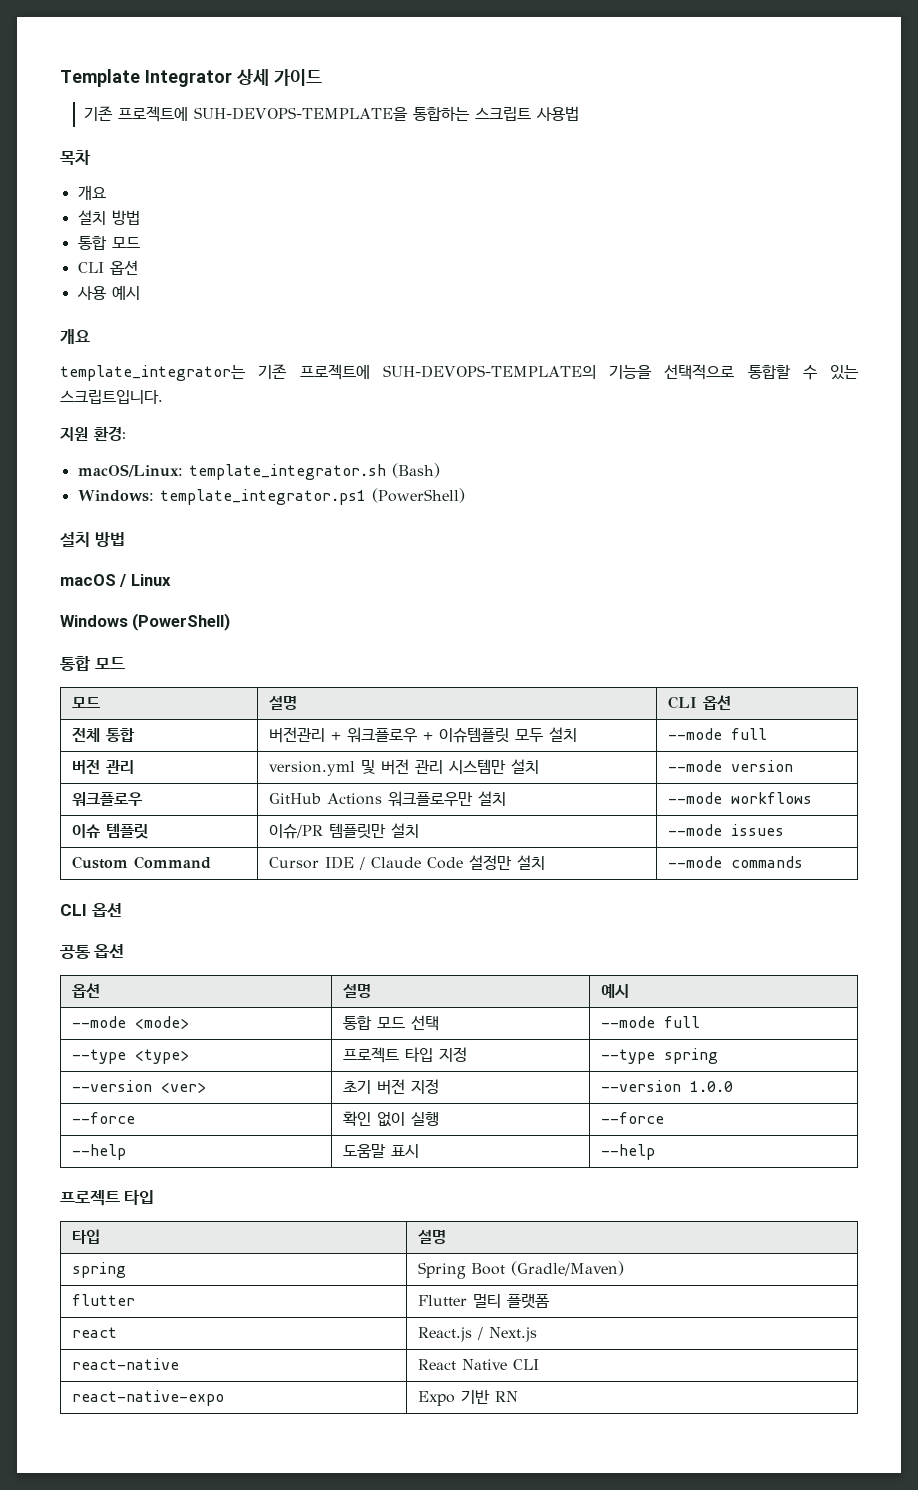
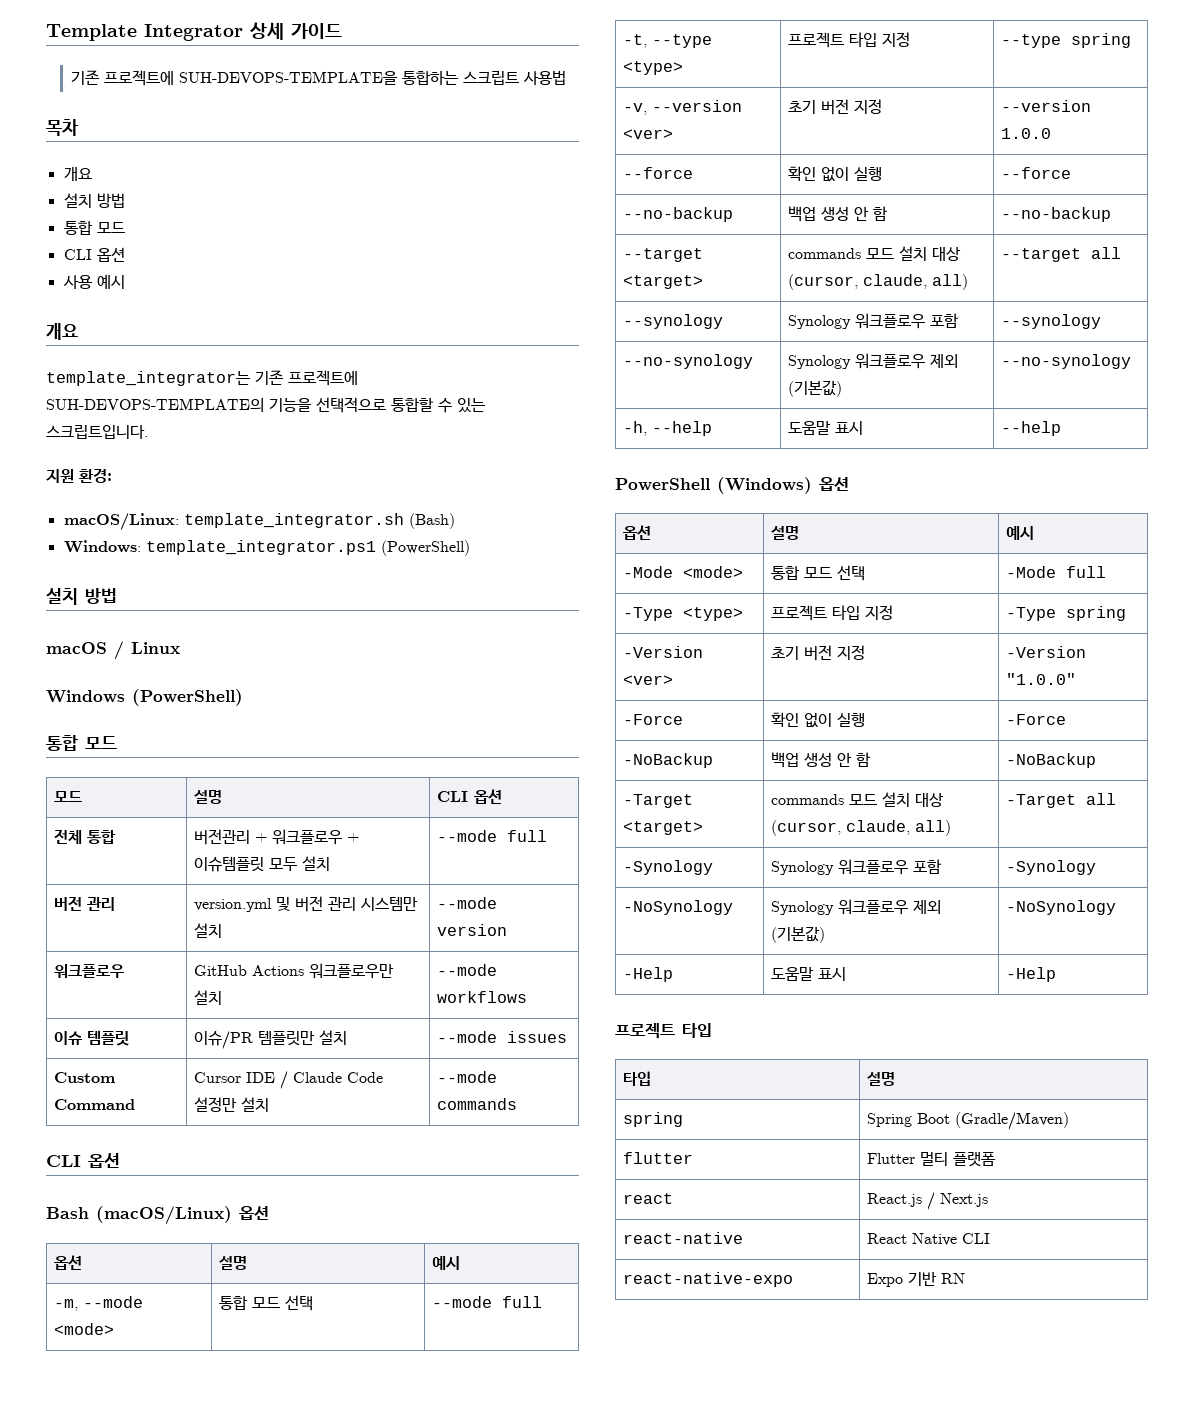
[60,944,125,959] [72,983,101,998] [343,984,372,998] [601,984,630,998] 공통 옵션 // 옵션 | 설명 | 예시 // -> [46,1206,269,1225] [54,1255,83,1270] [219,1256,248,1270] [432,1256,461,1270] [54,1299,79,1311] Bash (macOS/Linux) 옵션 // 옵션 | 설명 | 예시 // -m,
(701, 1022) none -> [623,34,648,48] -t,
(719, 1056) none -> [623,103,648,115] -v,
[72,1144,127,1160] [343,1144,420,1158] [601,1144,656,1160] --help | 도움말 표시 | --help -> [623,207,734,222] [788,206,889,222] [1001,207,1112,222] [623,248,704,262] [623,275,704,289] [788,246,962,261] [788,274,969,290] [1001,247,1122,262] [623,314,724,329] [788,313,960,329] [1001,314,1102,329] [623,354,754,369] [788,353,959,369] [788,380,843,397] [1001,354,1132,369] [623,421,713,436] [788,421,864,435] [1001,421,1062,436] [615,477,849,494] [623,525,652,540] [771,526,800,540] [1006,526,1035,540] [623,566,744,578] [771,565,866,581] [1006,566,1107,578] [623,607,744,621] [771,605,894,621] [1006,606,1127,621] [623,646,704,658] [623,675,674,685] [771,645,866,661] [1006,646,1087,658] [1006,673,1077,685] [623,714,684,725] [771,712,866,728] [1006,714,1067,725] [623,753,714,768] [771,752,872,768] [1006,753,1097,768] [623,794,694,808] [623,821,704,835] [771,792,945,807] [771,820,952,836] [1006,793,1117,808] [623,860,714,875] [771,859,943,875] [1006,860,1097,875] [623,900,734,915] [771,899,942,915] [771,926,826,943] [1006,900,1117,915] [623,967,674,982] [771,967,847,981] [1006,967,1057,982] --no-backup | 백업 생성 안 함 | --no-backup // --target <target> | commands 모드 설치 대상 (cursor, claude, all) | --target all // --synology | Synology 워크플로우 포함 | --synology // --no-synology | Synology 워크플로우 제외 (기본값) | --no-synology // -h, --help | 도움말 표시 | --help // PowerShell (Windows) 옵션 // 옵션 | 설명 | 예시 // -Mode <mode> | 통합 모드 선택 | -Mode full // -Type <type> | 프로젝트 타입 지정 | -Type spring // -Version <ver> | 초기 버전 지정 | -Version "1.0.0" // -Force | 확인 없이 실행 | -Force // -NoBackup | 백업 생성 안 함 | -NoBackup // -Target <target> | commands 모드 설치 대상 (cursor, claude, all) | -Target all // -Synology | Synology 워크플로우 포함 | -Synology // -NoSynology | Synology 워크플로우 제외 (기본값) | -NoSynology // -Help | 도움말 표시 | -Help

